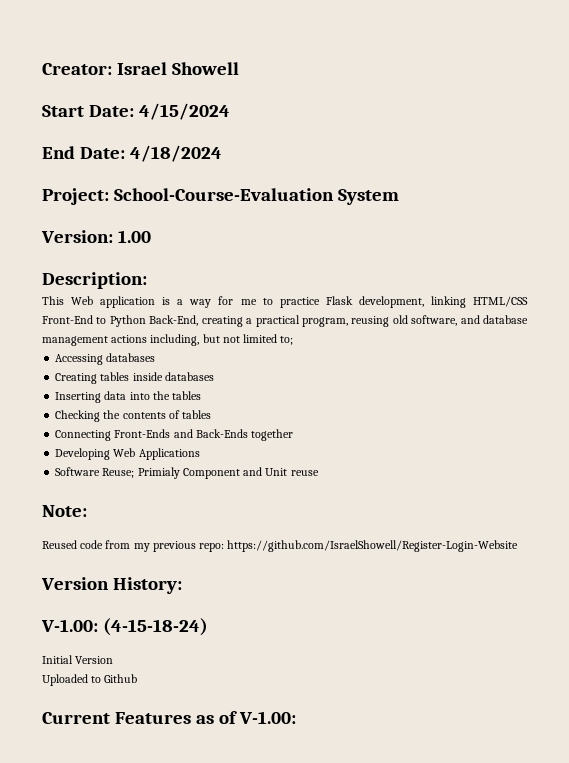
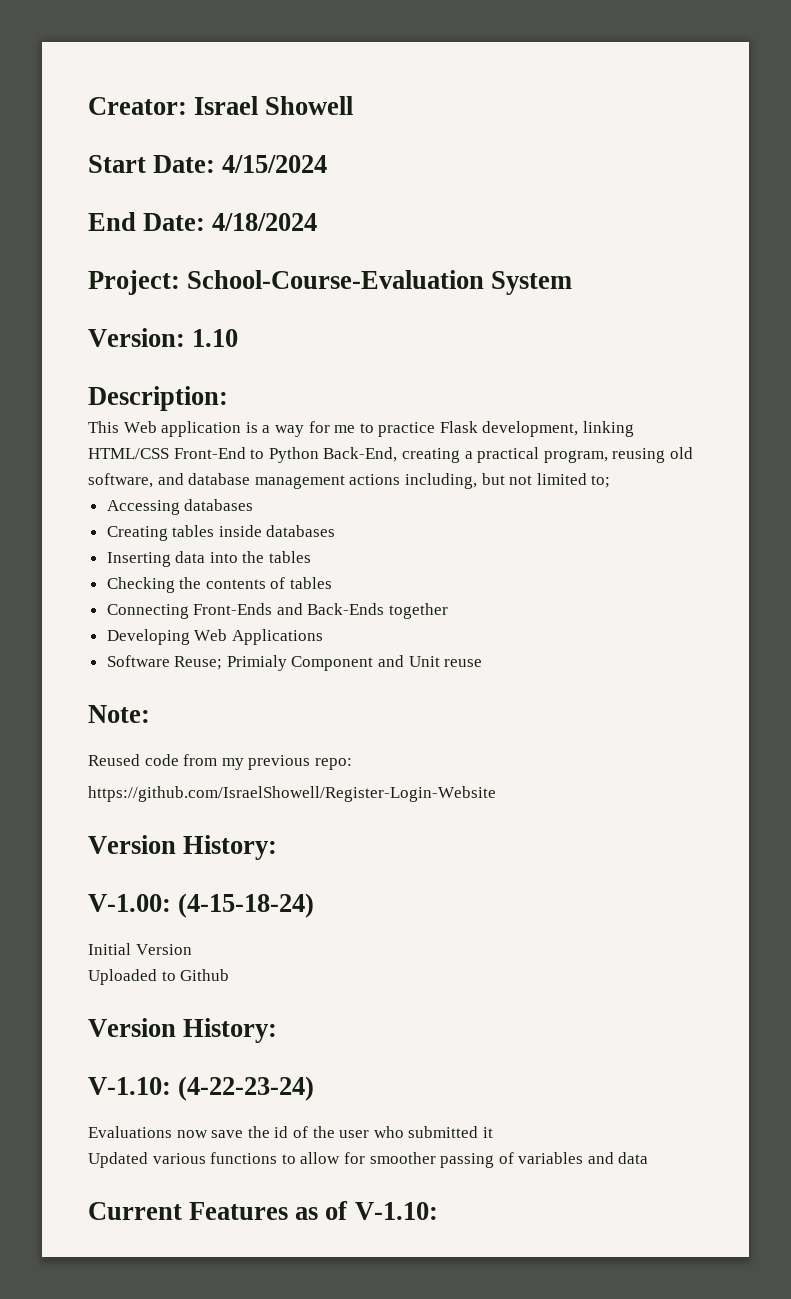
[117,230,151,243] 1.00 -> [192,329,239,347] 1.10
(225, 547) none -> (352, 764) //
(138, 678) none -> [88,1018,278,1043] [88,1076,315,1101] [88,1126,493,1138] [88,1152,649,1168] // Version History: // V-1.10: (4-22-23-24) // Evaluations now save the id of the user who submitted it // Updated various functions to allow for smoother passing of variables and data
[238,711,296,724] V-1.00: -> [354,1202,438,1220] V-1.10:

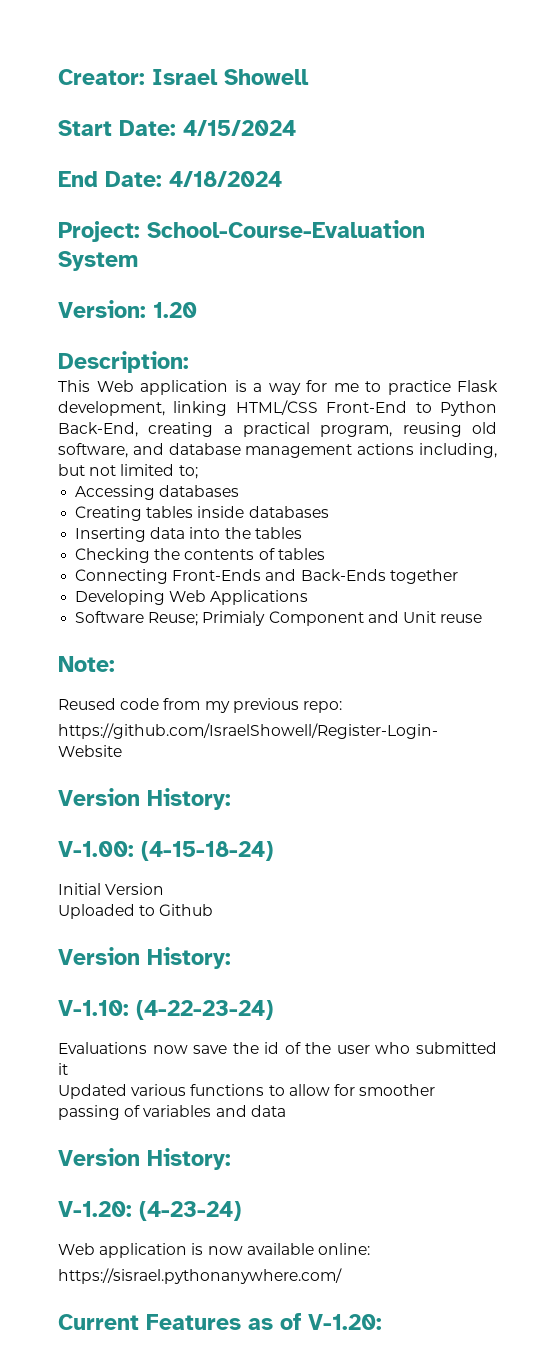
[192,329,239,347] 1.10 -> [153,302,197,318] 1.20
(649, 1158) none -> [58,1148,231,1170] [58,1201,241,1221] [58,1243,370,1258] [58,1268,342,1284] // Version History: // V-1.20: (4-23-24) // Web application is now available online: // https://sisrael.pythonanywhere.com/
[354,1202,438,1220] V-1.10: -> [308,1314,382,1330] V-1.20:

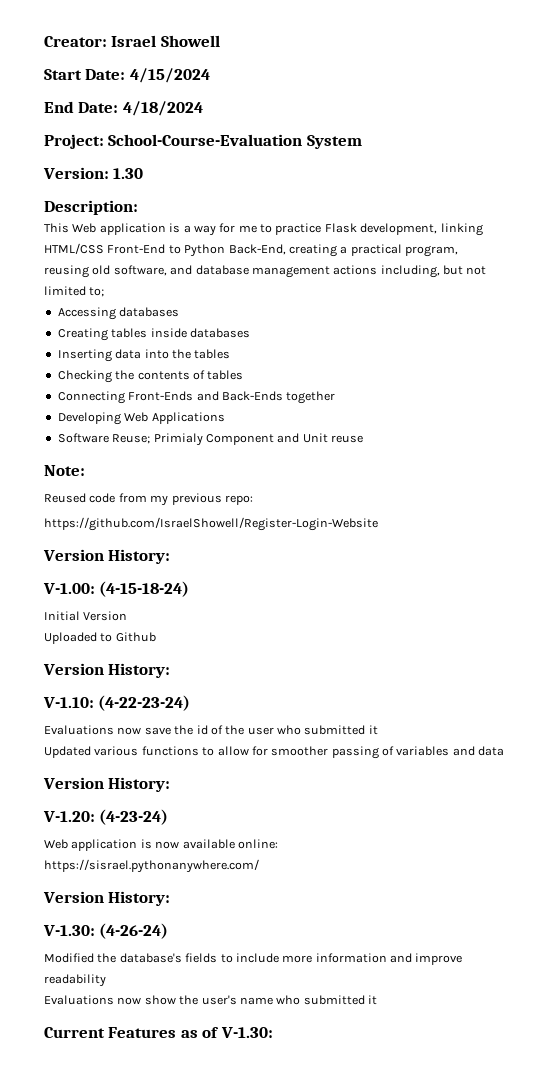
[153,302,197,318] 1.20 -> [113,168,144,179] 1.30
(342, 1276) none -> [43,891,171,906] [43,923,169,939] [44,953,463,965] [44,974,106,987] [44,995,377,1005] // Version History: // V-1.30: (4-26-24) // Modified the database's fields to include more information and improve readability // Evaluations now show the user's name who submitted it
[308,1314,382,1330] V-1.20: -> [220,1027,273,1038] V-1.30:

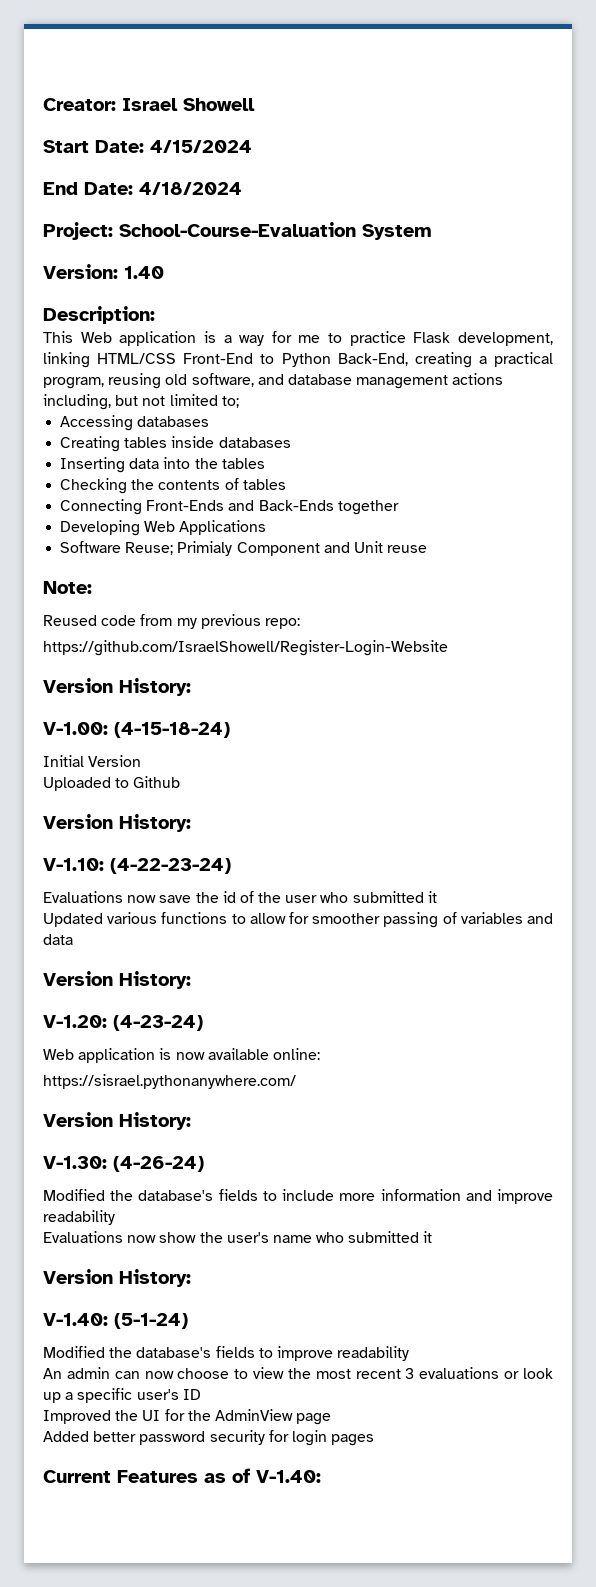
[113,168,144,179] 1.30 -> [124,266,164,279] 1.40
(377, 1000) none -> [43,1269,191,1287] [43,1313,188,1329] [43,1346,410,1361] [43,1367,554,1379] [43,1388,201,1403] [43,1409,332,1425] [43,1430,375,1446] // Version History: // V-1.40: (5-1-24) // Modified the database's fields to improve readability // An admin can now choose to view the most recent 3 evaluations or look up a specific user's ID // Improved the UI for the AdminView page // Added better password security for login pages
[220,1027,273,1038] V-1.30: -> [256,1470,321,1483] V-1.40:

